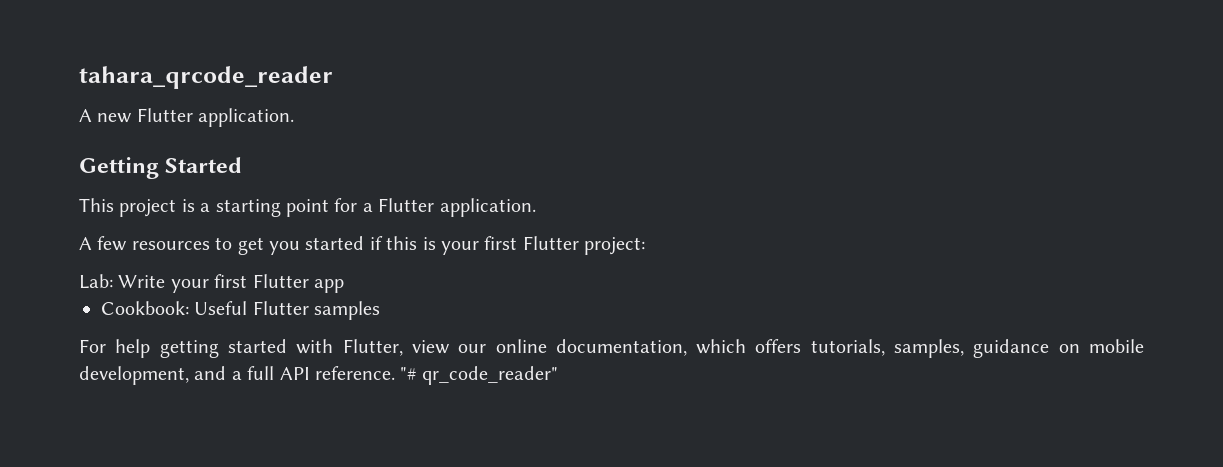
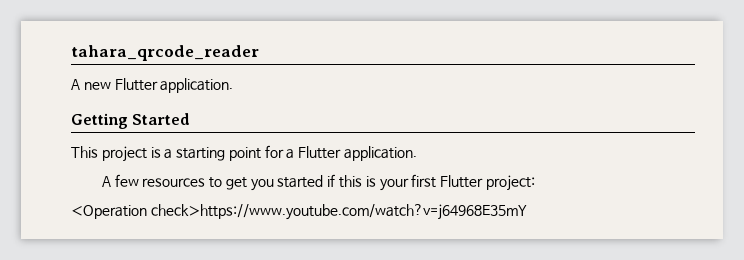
[79,274,344,293] [101,301,381,320] [79,339,1144,358] [79,366,558,385] Lab: Write your first Flutter app // Cookbook: Useful Flutter samples // For help getting started with Flutter, view our online documentation, which offers tutorials, samples, guidance on mobile development, and a full API reference. "# qr_code_reader" -> [71,204,527,220] ＜Operation check＞https://www.youtube.com/watch?v=j64968E35mY

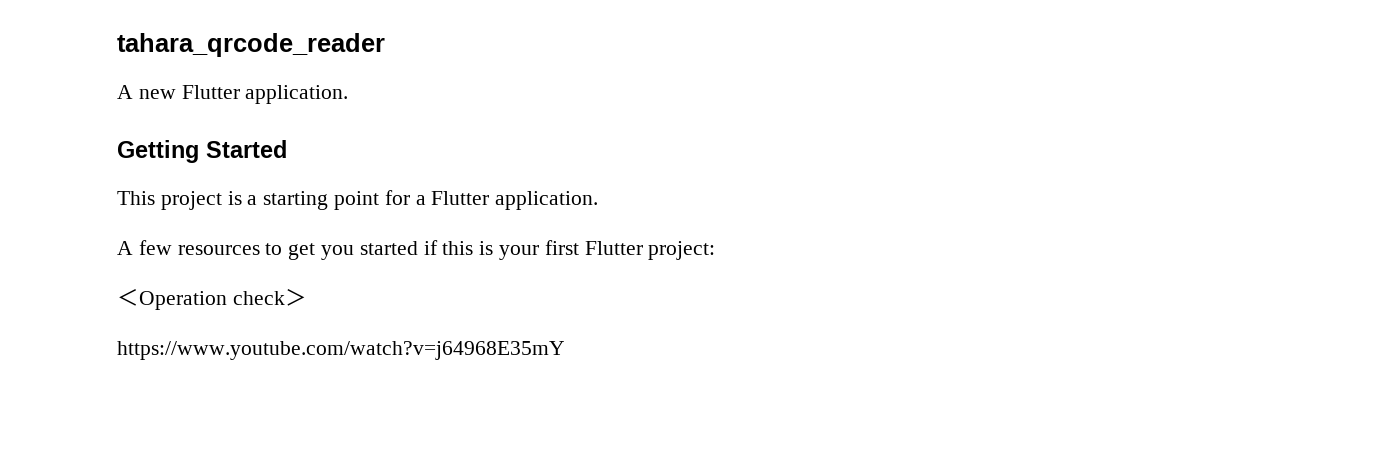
(200, 211) none -> (307, 297) //

